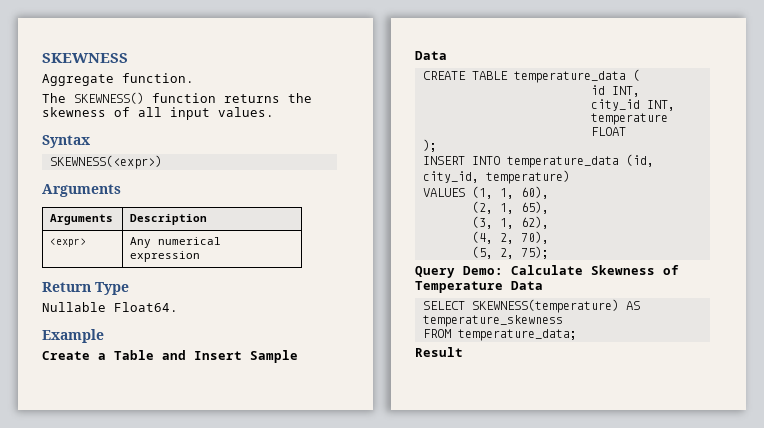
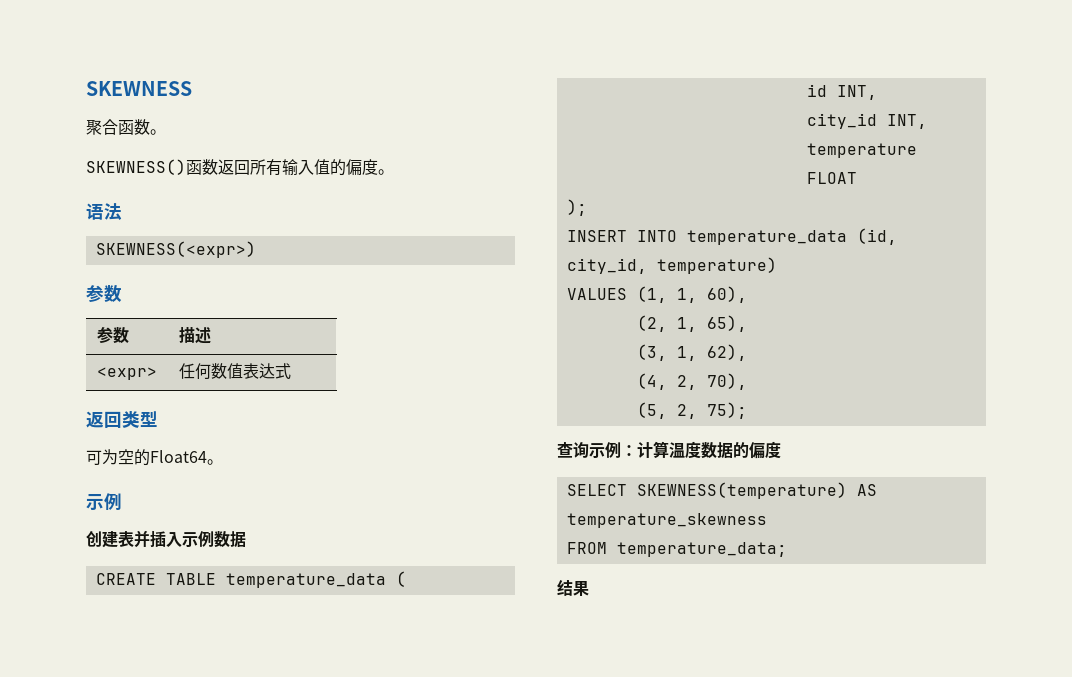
[42,73,194,86] [42,92,312,104] [42,107,274,120] [42,135,90,148] [49,155,162,169] [42,184,121,197] [50,214,114,225] [130,214,208,225] [50,238,87,247] [130,237,222,248] [130,251,201,262] [42,282,129,295] [42,302,178,312] [42,329,104,343] [42,350,298,363] [415,51,447,60] Aggregate function. // The SKEWNESS() function returns the skewness of all input values. // Syntax // SKEWNESS(<expr>) // Arguments // Arguments | Description // <expr> | Any numerical expression // Return Type // Nullable Float64. // Example // Create a Table and Insert Sample Data -> [86,119,166,135] [86,159,394,176] [86,203,122,220] [95,241,256,258] [86,285,122,303] [96,327,129,344] [178,327,211,344] [96,367,157,380] [178,363,291,379] [86,411,158,428] [86,449,223,466] [86,493,122,510] [86,530,246,548] 聚合函数。 // SKEWNESS()函数返回所有输入值的偏度。 // 语法 // SKEWNESS(<expr>) // 参数 // 参数 | 描述 // <expr> | 任何数值表达式 // 返回类型 // 可为空的Float64。 // 示例 // 创建表并插入示例数据
[415,265,679,278] [415,281,543,293] Query Demo: Calculate Skewness of Temperature Data -> [557,441,781,459] 查询示例：计算温度数据的偏度
[415,347,463,357] Result -> [557,580,589,596] 结果

